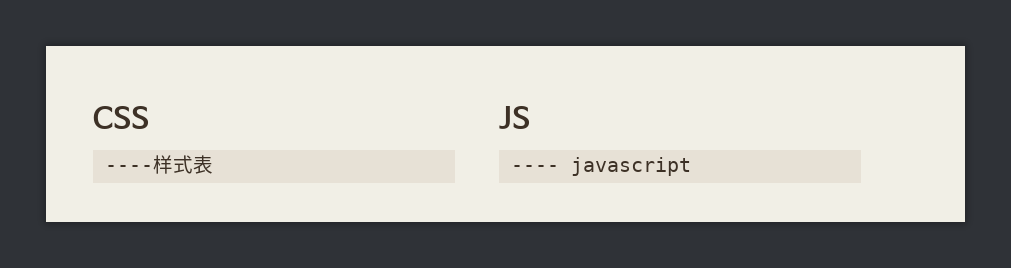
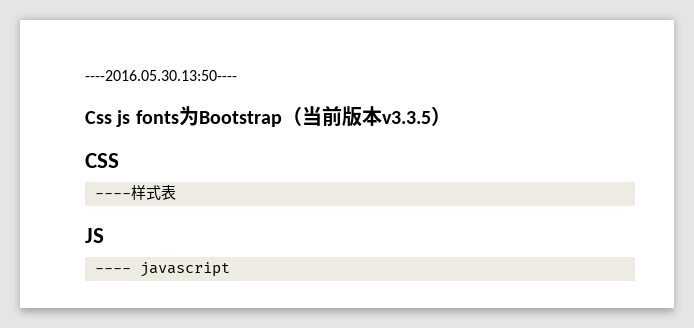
(93, 117) none -> [85,70,237,81] [85,106,451,127] ----2016.05.30.13:50---- // Css js fonts为Bootstrap（当前版本v3.3.5） //

